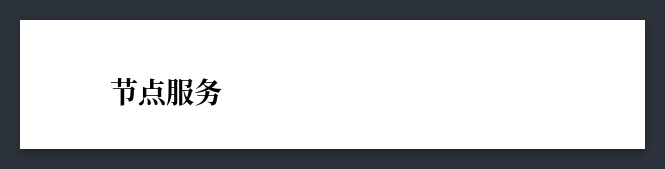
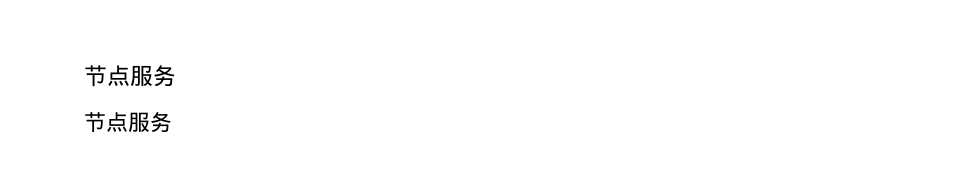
[110,78,222,108] 节点服务 -> [84,65,176,87] [84,112,172,133] 节点服务 // 节点服务

